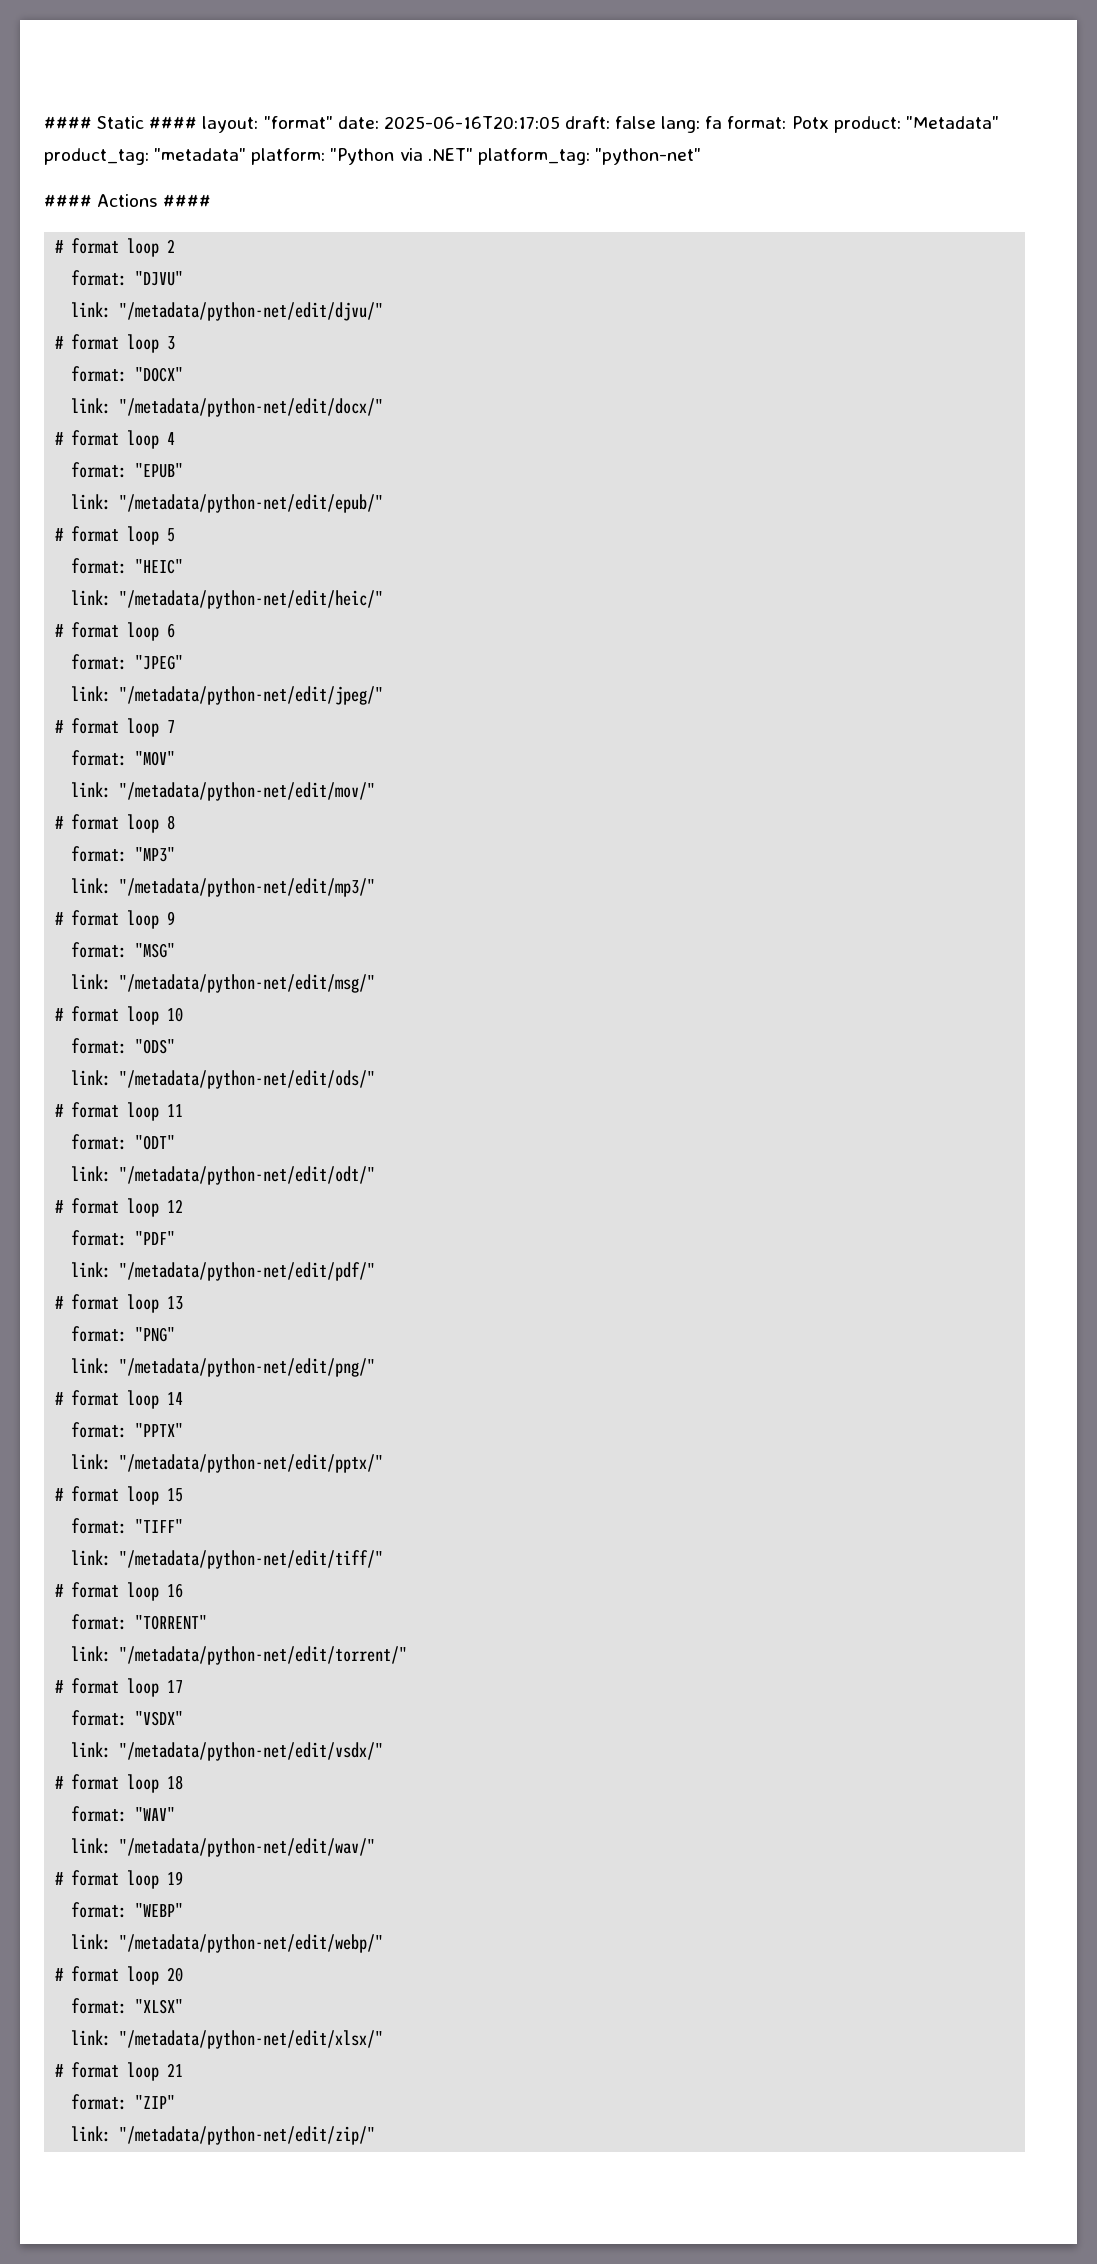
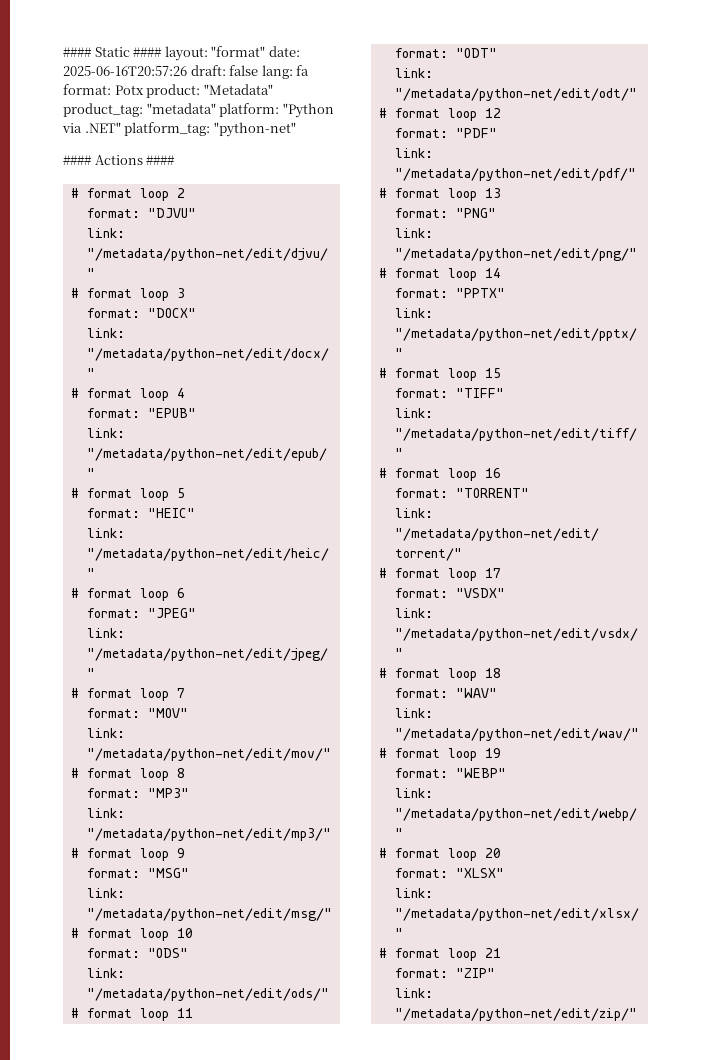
[383,116,560,129] 2025-06-16T20:17:05 -> [63,66,187,76] 2025-06-16T20:57:26

